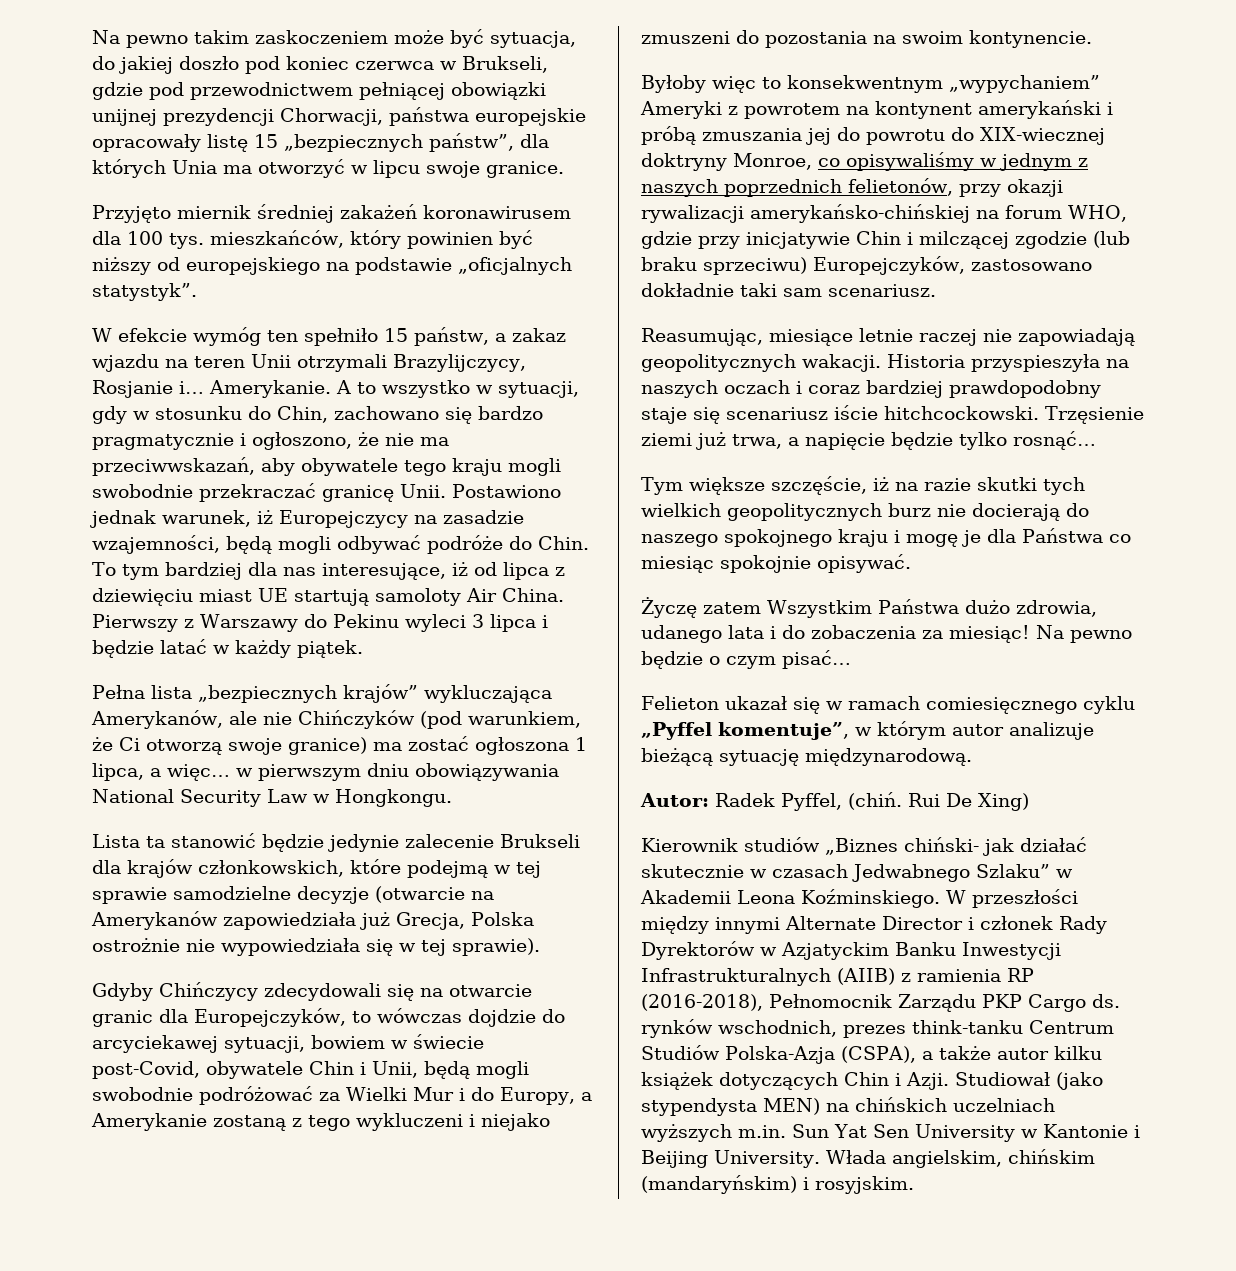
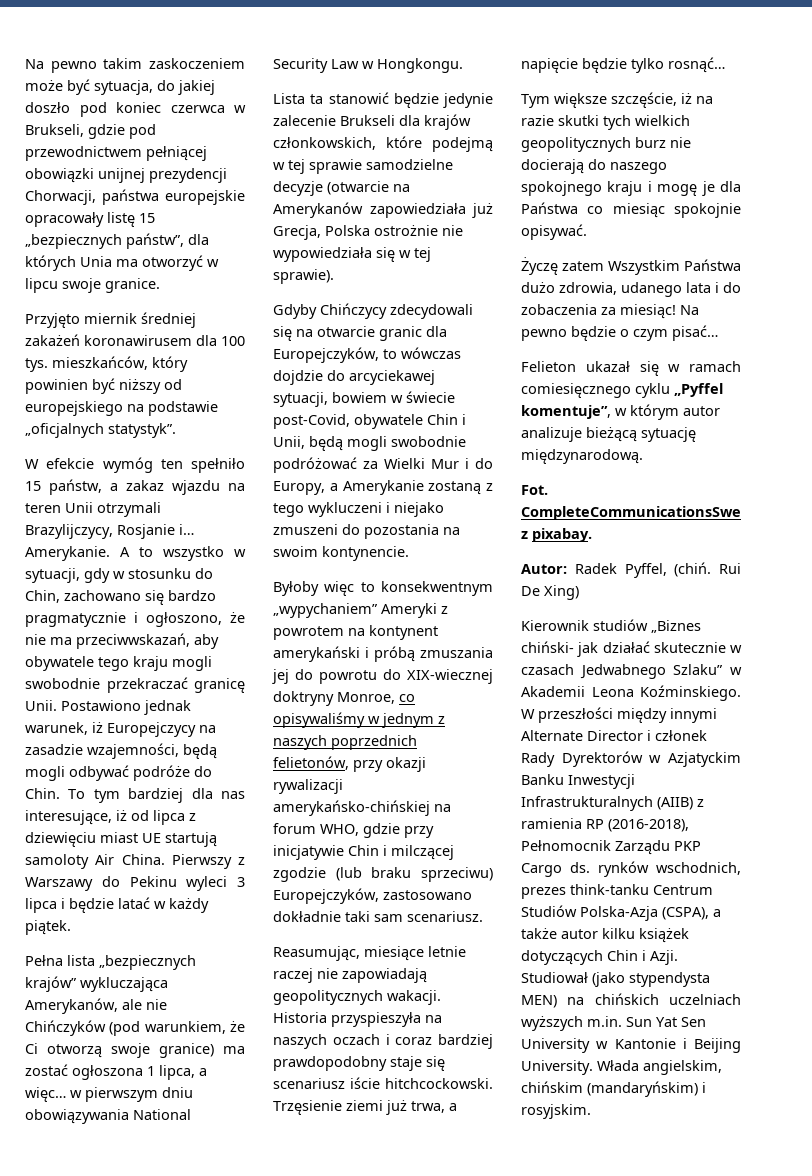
(972, 757) none -> [521,485,548,495] [521,506,741,520] [521,528,592,542] // Fot. CompleteCommunicationsSwe z pixabay.

